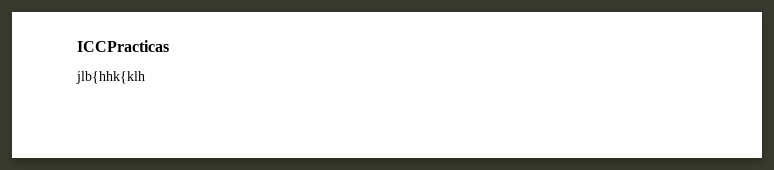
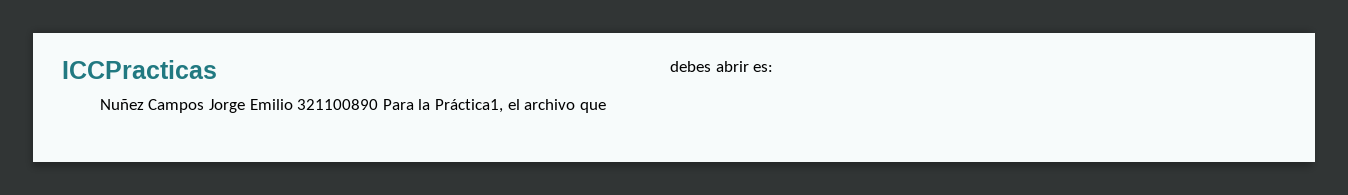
[76,71,145,84] jlb{hhk{klh -> [99,99,606,113] [670,61,774,72] Nuñez Campos Jorge Emilio 321100890 Para la Práctica1, el archivo que debes abrir es:

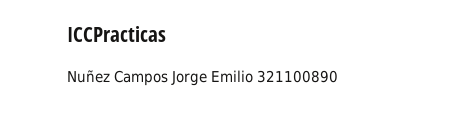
[382,99,606,113] [670,61,774,72] Para la Práctica1, el archivo que debes abrir es: -> (338, 76) none

